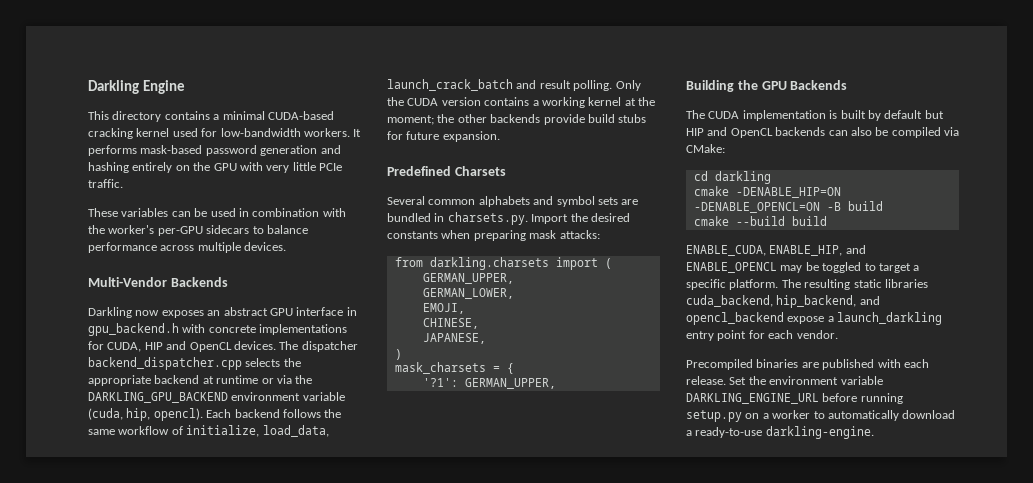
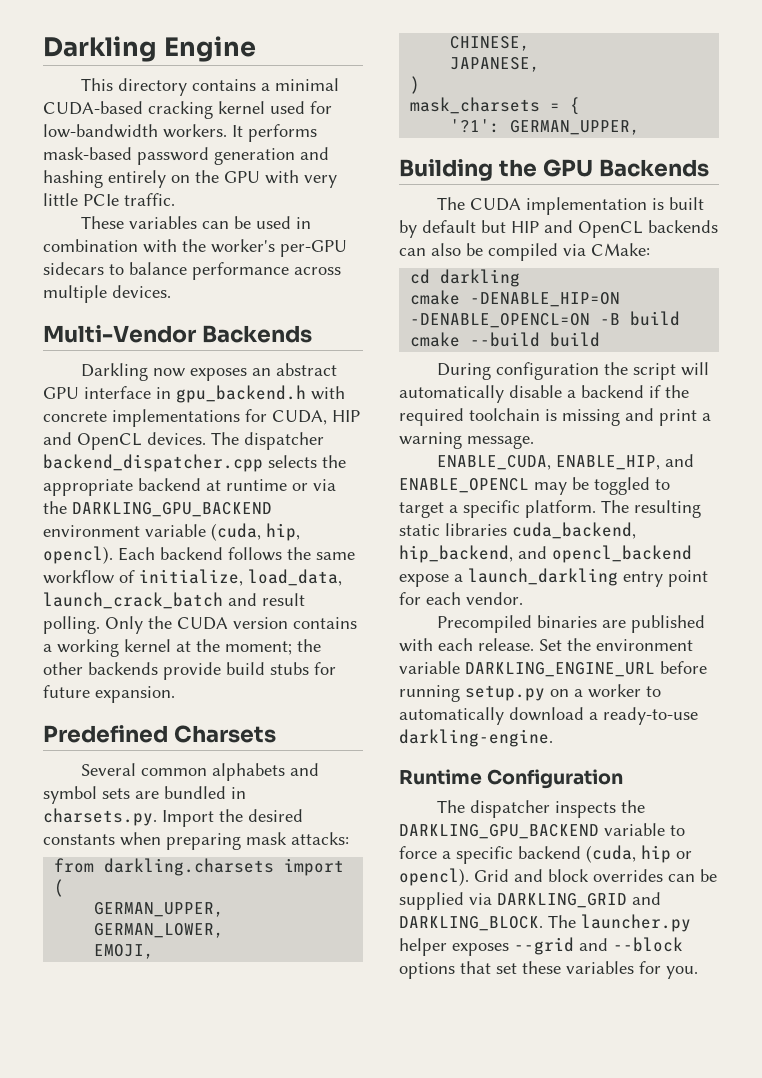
(827, 221) none -> [437,362,710,380] [399,385,689,403] [399,408,711,426] [399,432,534,449] // During configuration the script will automatically disable a backend if the required toolchain is missing and print a warning message.
(874, 432) none -> [399,769,624,789] [437,800,646,818] [399,823,685,839] [399,845,692,864] [399,868,717,886] [399,892,661,910] [399,914,691,932] [399,937,683,956] [399,961,698,979] // Runtime Configuration // The dispatcher inspects the DARKLING_GPU_BACKEND variable to force a specific backend (cuda, hip or opencl). Grid and block overrides can be supplied via DARKLING_GRID and DARKLING_BLOCK. The launcher.py helper exposes --grid and --block options that set these variables for you.

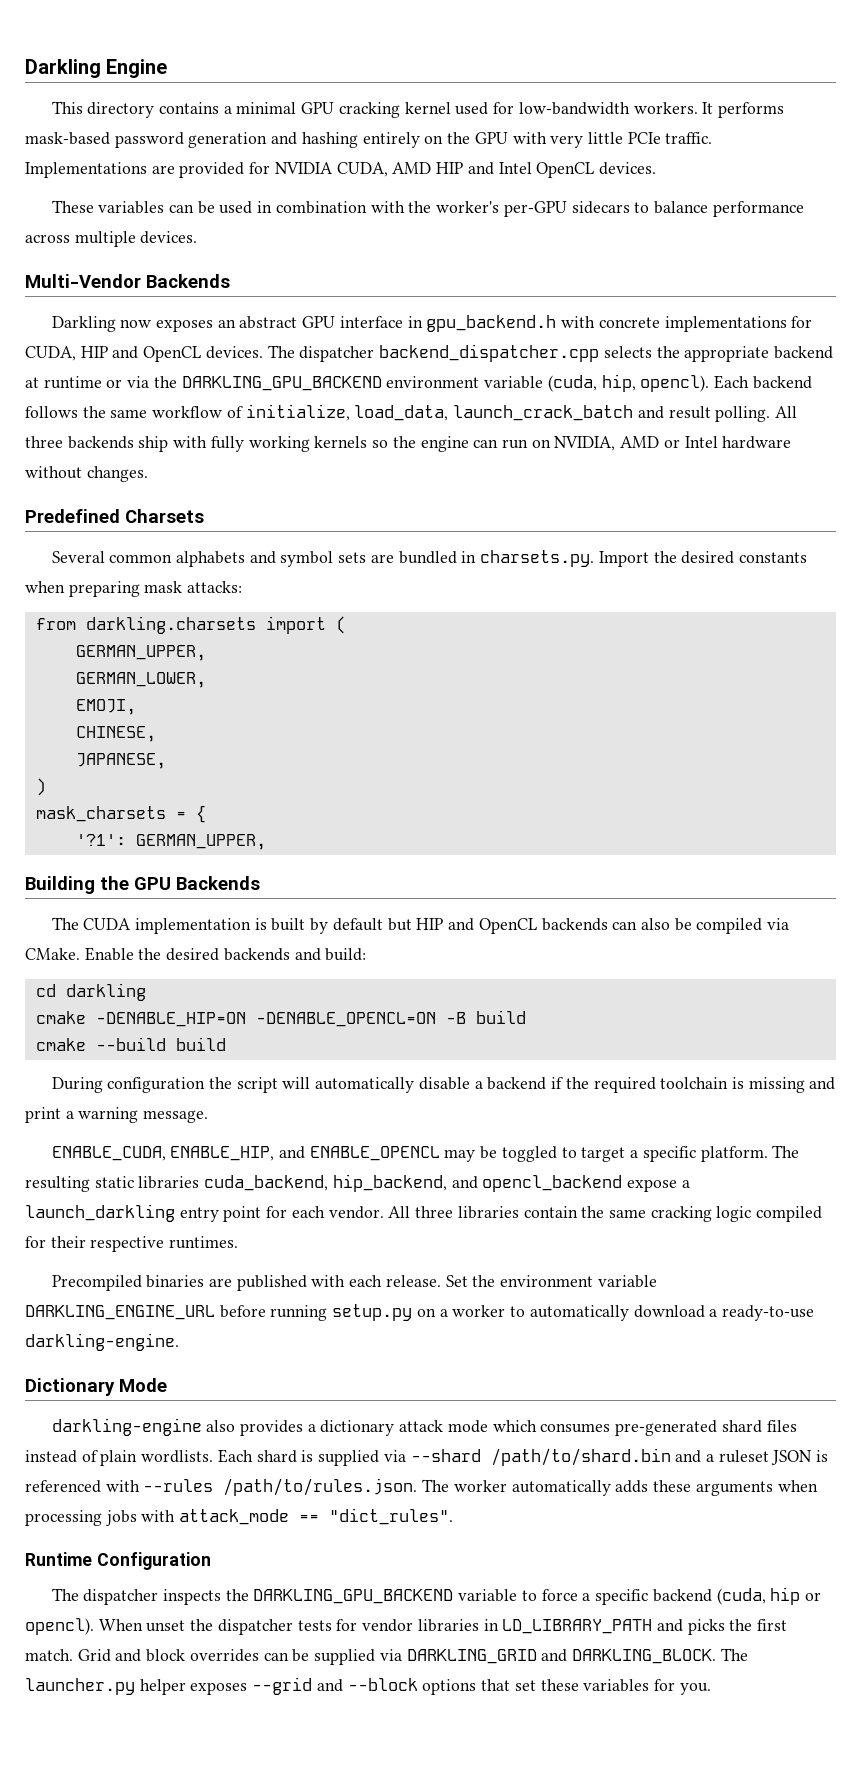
[43,101,143,115] CUDA-based -> [301,102,335,114] GPU
(175, 199) none -> [25,162,656,178] Implementations are provided for NVIDIA CUDA, AMD HIP and Intel OpenCL devices.
[105,616,357,634] [43,639,321,657] [43,662,336,680] [43,685,175,703] Only the CUDA version contains a working kernel at the moment; the other backends provide build stubs for future expansion. -> [774,406,797,418] [25,436,792,452] [25,466,148,482] All three backends ship with fully working kernels so the engine can run on NVIDIA, AMD or Intel hardware without changes.
[591,243,650,256] CMake: -> [25,947,367,961] CMake. Enable the desired backends and build:
(523, 598) none -> [388,1206,823,1222] [25,1236,239,1252] All three libraries contain the same cracking logic compiled for their respective runtimes.
(553, 738) none -> [25,1378,167,1396] [51,1418,797,1436] [25,1448,829,1466] [25,1478,818,1496] [25,1508,454,1526] // Dictionary Mode // darkling-engine also provides a dictionary attack mode which consumes pre‑generated shard files instead of plain wordlists. Each shard is supplied via --shard /path/to/shard.bin and a ruleset JSON is referenced with --rules /path/to/rules.json. The worker automatically adds these arguments when processing jobs with attack_mode == "dict_rules".
(469, 877) none -> [98,1619,788,1635] [25,1649,73,1661] When unset the dispatcher tests for vendor libraries in LD_LIBRARY_PATH and picks the first match.

